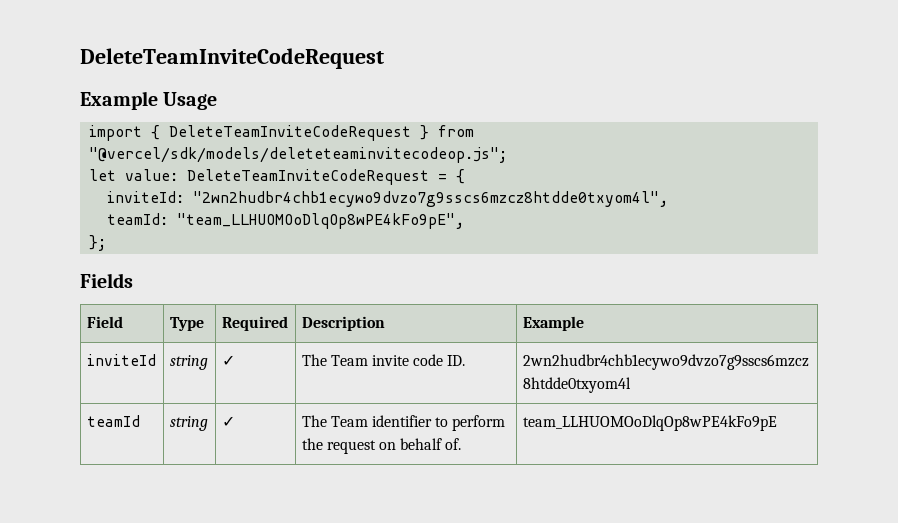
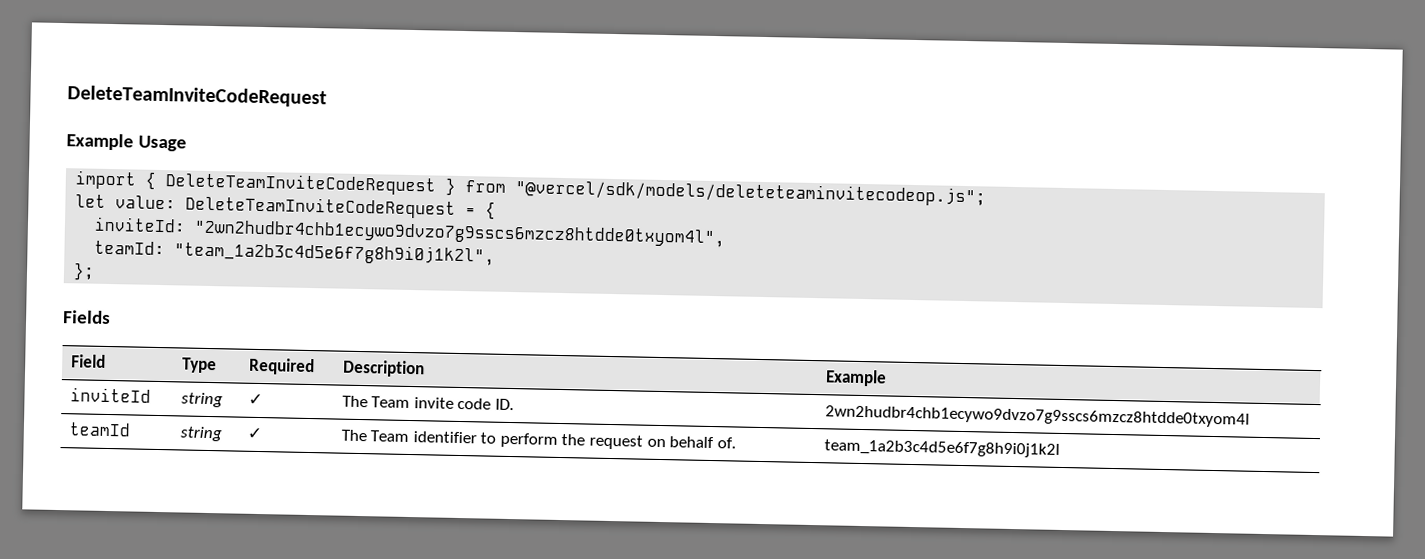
[177,213,465,229] "team_LLHUOMOoDlqOp8wPE4kFo9pE", -> [174,241,496,266] "team_1a2b3c4d5e6f7g8h9i0j1k2l",
[522,415,777,431] team_LLHUOMOoDlqOp8wPE4kFo9pE -> [823,439,1060,458] team_1a2b3c4d5e6f7g8h9i0j1k2l

